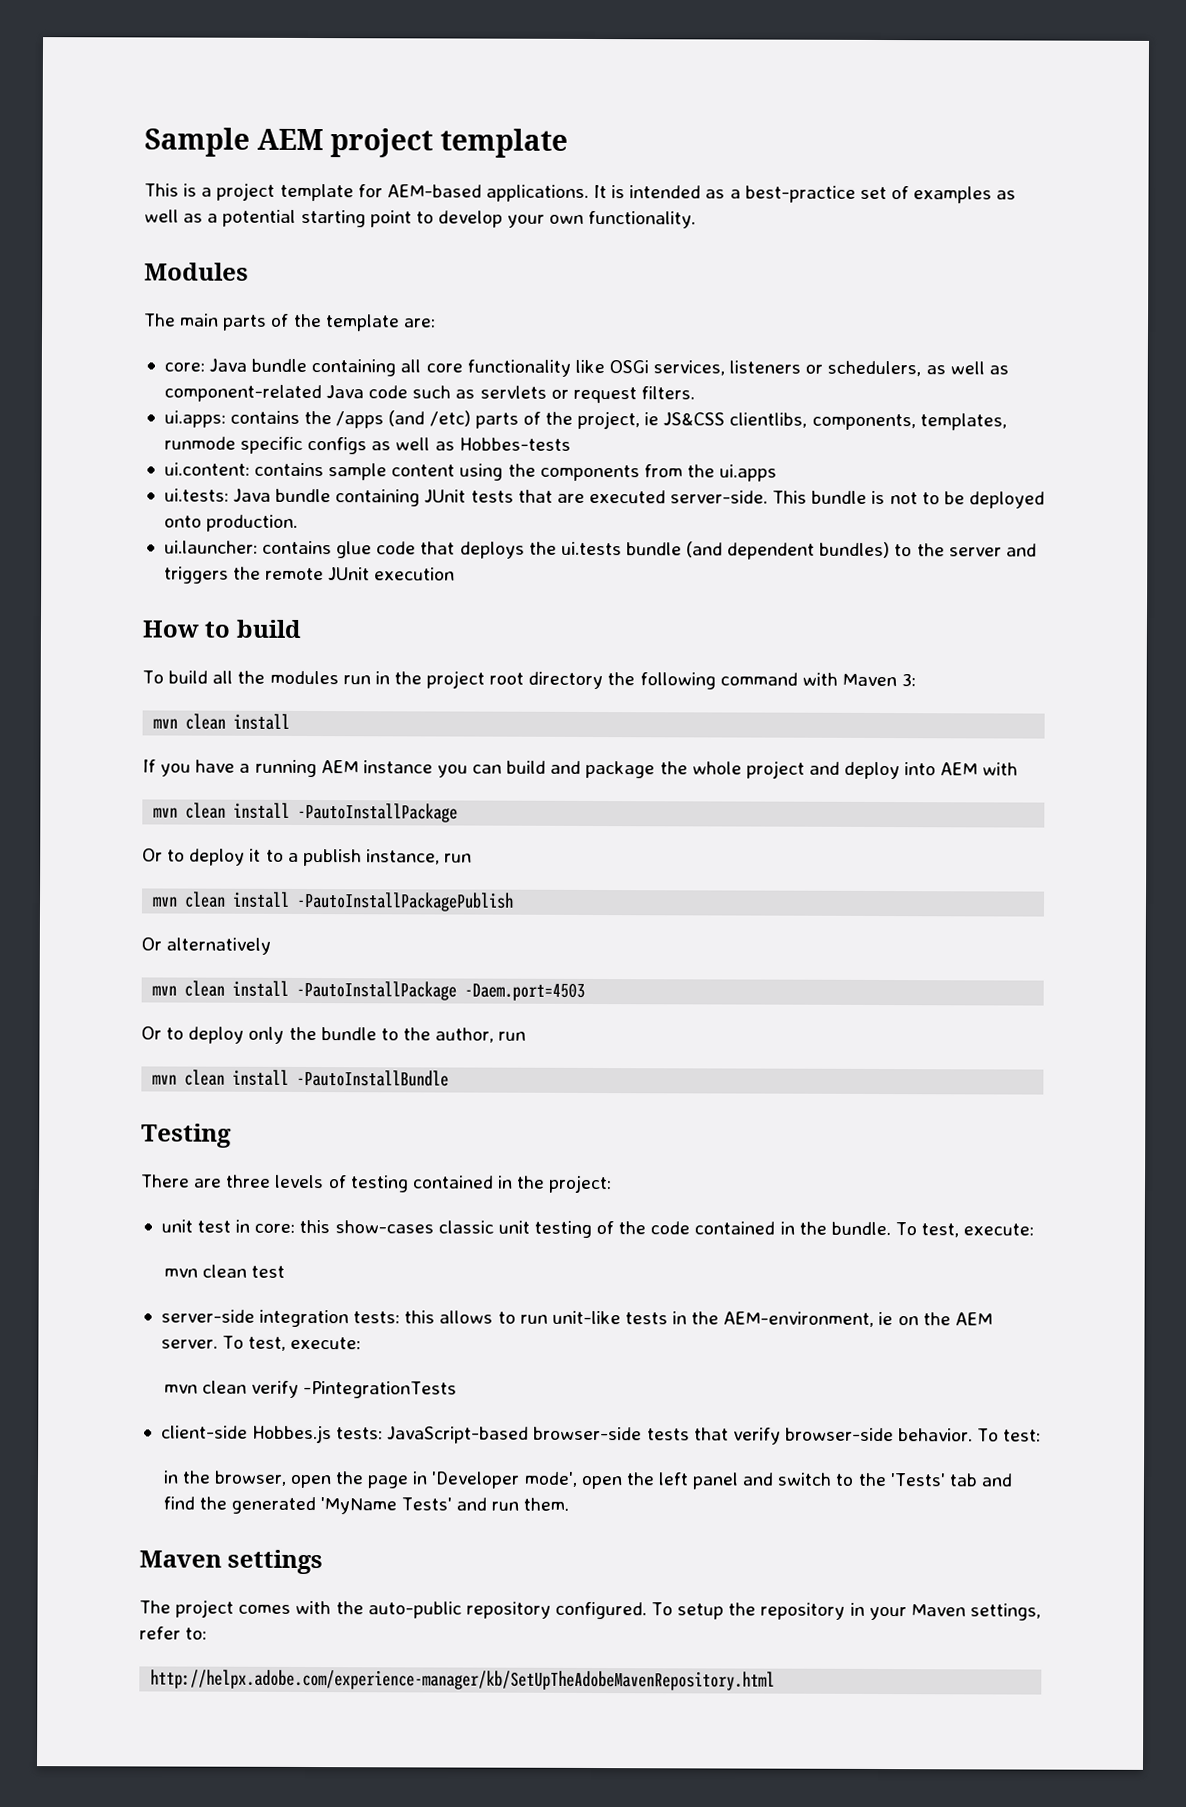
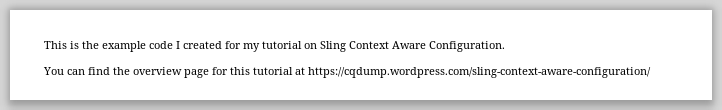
[144,127,568,158] [144,182,1017,204] [144,209,697,229] [144,262,249,281] [144,313,436,332] [163,358,1009,377] [163,384,695,404] [163,410,1007,431] [163,436,571,455] [163,462,778,482] [163,488,1045,509] [163,514,299,532] [163,540,1037,560] [163,566,456,584] [142,619,301,638] [142,670,917,690] [153,713,291,730] [142,759,1019,780] [153,802,459,823] [142,848,473,867] [152,891,515,912] [141,937,272,955] [152,980,586,1001] [141,1026,527,1044] [152,1069,450,1087] [141,1123,232,1148] [141,1174,613,1194] [160,1219,1035,1238] [163,1264,285,1278] [160,1309,993,1328] [160,1335,362,1351] [163,1380,457,1399] [160,1424,1042,1445] [162,1470,1013,1490] [162,1496,570,1515] [139,1549,324,1575] [139,1599,1041,1621] [139,1626,208,1640] [150,1669,776,1691] Sample AEM project template // This is a project template for AEM-based applications. It is intended as a best-practice set of examples as well as a potential starting point to develop your own functionality. // Modules // The main parts of the template are: // core: Java bundle containing all core functionality like OSGi services, listeners or schedulers, as well as component-related Java code such as servlets or request filters. // ui.apps: contains the /apps (and /etc) parts of the project, ie JS&CSS clientlibs, components, templates, runmode specific configs as well as Hobbes-tests // ui.content: contains sample content using the components from the ui.apps // ui.tests: Java bundle containing JUnit tests that are executed server-side. This bundle is not to be deployed onto production. // ui.launcher: contains glue code that deploys the ui.tests bundle (and dependent bundles) to the server and triggers the remote JUnit execution // How to build // To build all the modules run in the project root directory the following command with Maven 3: // mvn clean install // If you have a running AEM instance you can build and package the whole project and deploy into AEM with // mvn clean install -PautoInstallPackage // Or to deploy it to a publish instance, run // mvn clean install -PautoInstallPackagePublish // Or alternatively // mvn clean install -PautoInstallPackage -Daem.port=4503 // Or to deploy only the bundle to the author, run // mvn clean install -PautoInstallBundle // Testing // There are three levels of testing contained in the project: // unit test in core: this show-cases classic unit testing of the code contained in the bundle. To test, execute: // mvn clean test // server-side integration tests: this allows to run unit-like tests in the AEM-environment, ie on the AEM server. To test, execute: // mvn clean verify -PintegrationTests // client-side Hobbes.js tests: JavaScript-based browser-side tests that verify browser-side behavior. To test: // in the browser, open the page in 'Developer mode', open the left panel and switch to the 'Tests' tab and find the generated 'MyName Tests' and run them. // Maven settings // The project comes with the auto-public repository configured. To setup the repository in your Maven settings, refer to: // http://helpx.adobe.com/experience-manager/kb/SetUpTheAdobeMavenRepository.html -> [44,41,505,52] [43,67,651,78] This is the example code I created for my tutorial on Sling Context Aware Configuration. // You can find the overview page for this tutorial at https://cqdump.wordpress.com/sling-context-aware-configuration/

